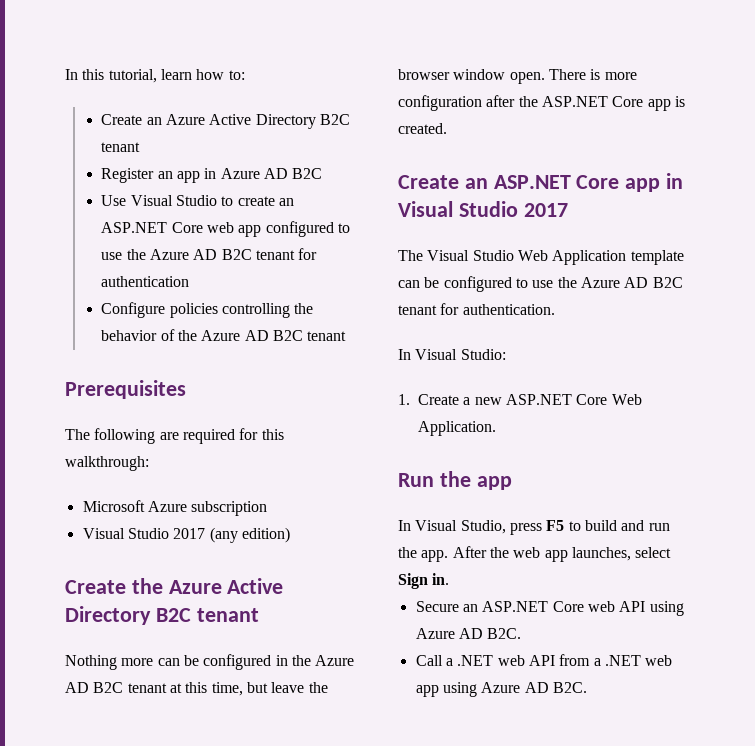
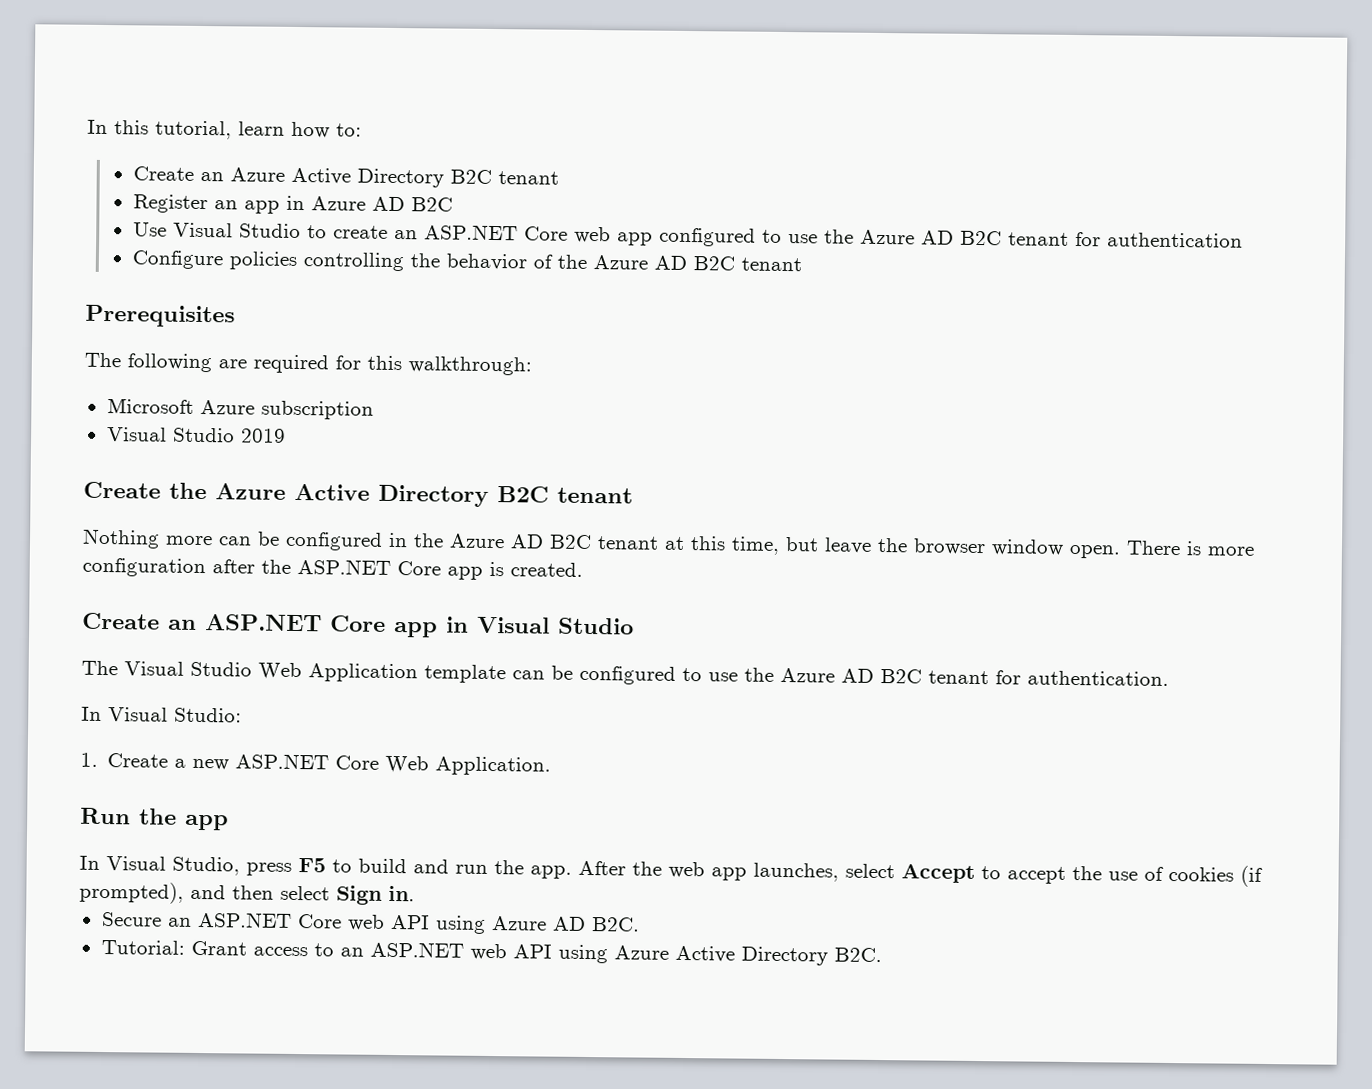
[173,527,290,543] 2017 (any edition) -> [240,428,286,443] 2019
[523,203,568,217] 2017 -> (634, 626) none
(672, 552) none -> [901,863,1263,887] [79,881,330,904] Accept to accept the use of cookies (if prompted), and then select
[415,654,673,666] [415,682,549,697] Call a .NET web API from a .NET web app using Azure AD -> [100,939,828,966] Tutorial: Grant access to an ASP.NET web API using Azure Active Directory

